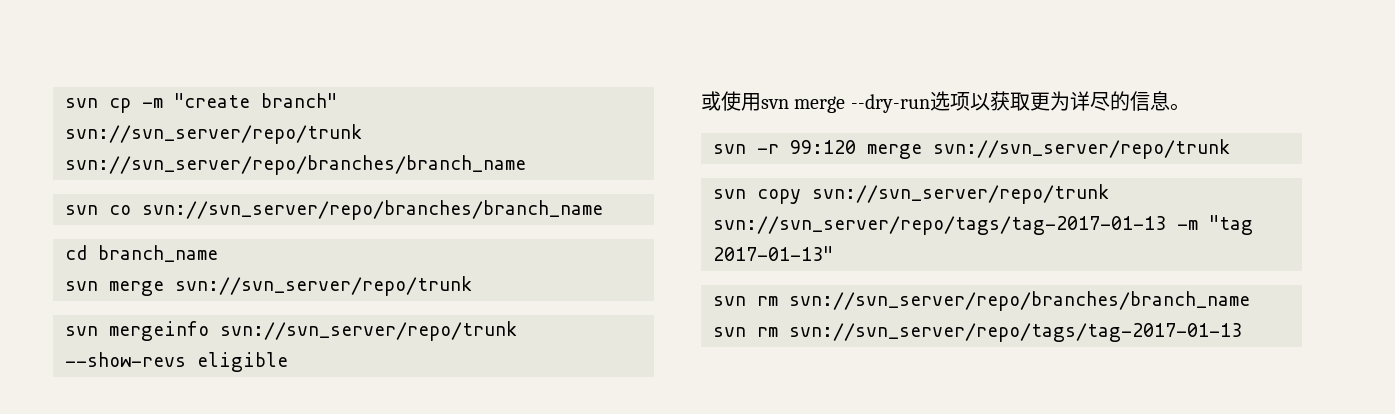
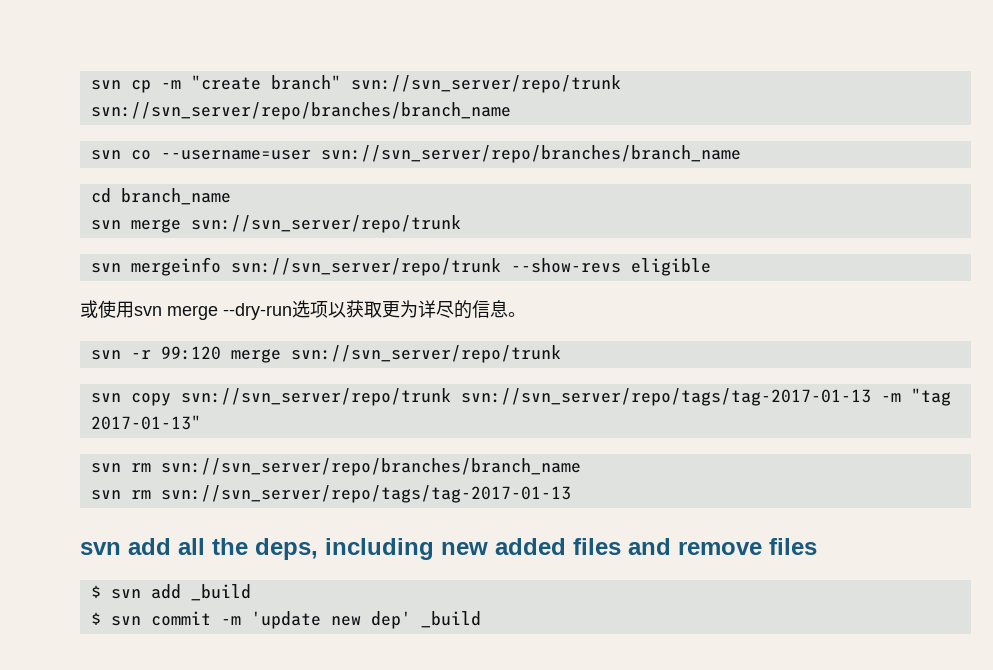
(131, 210) none -> [160,150,311,160] --username=user
(1242, 332) none -> [80,538,817,560] [90,584,251,601] [90,611,481,629] // svn add all the deps, including new added files and remove files // $ svn add _build // $ svn commit -m 'update new dep' _build

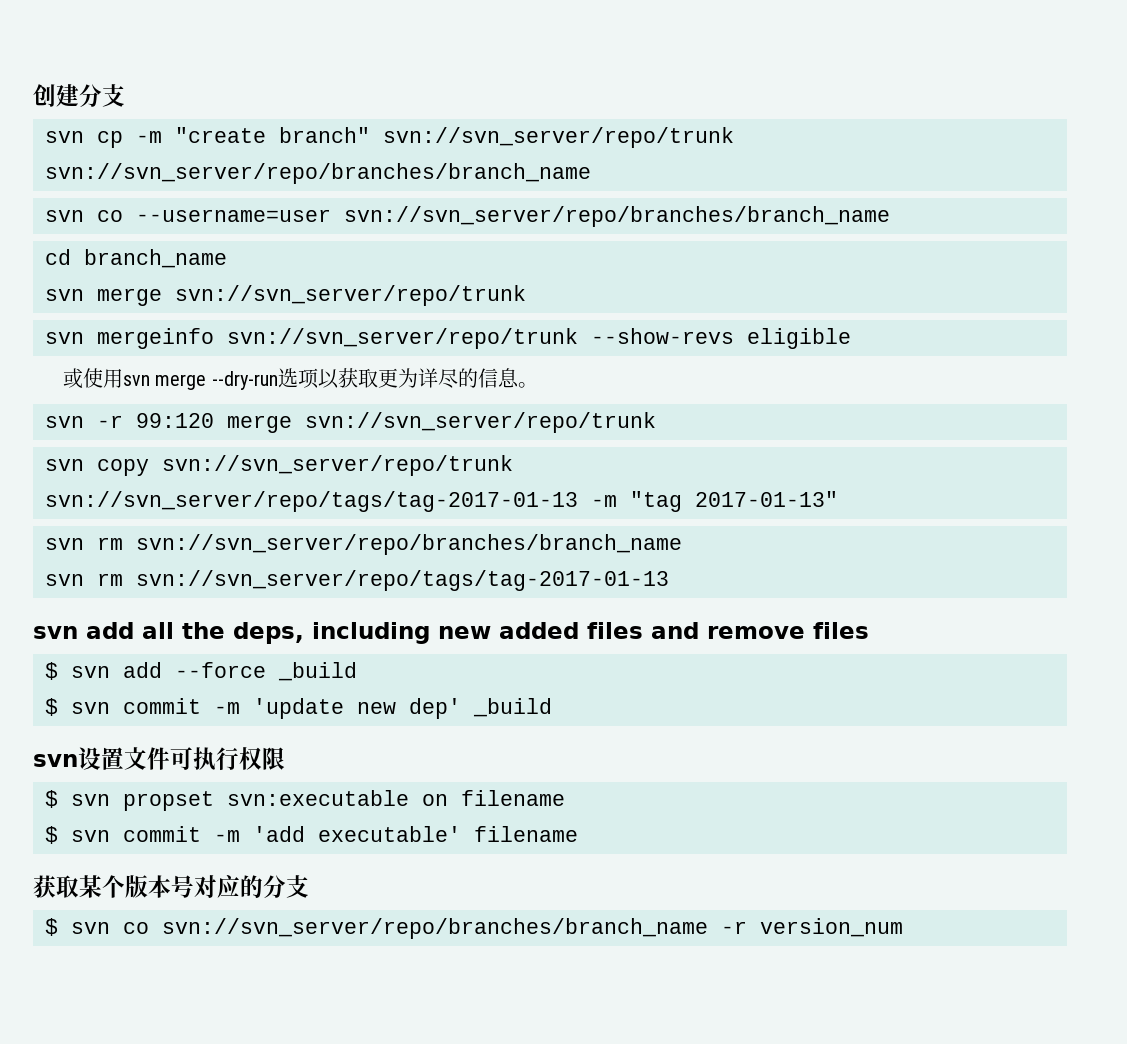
(90, 85) none -> [33,84,125,107] 创建分支 //
(181, 591) none -> [175,662,266,678] --force
(481, 619) none -> [33,747,285,771] [45,790,565,811] [45,826,578,844] [33,875,309,898] [45,918,903,939] // svn设置文件可执行权限 // $ svn propset svn:executable on filename // $ svn commit -m 'add executable' filename // 获取某个版本号对应的分支 // $ svn co svn://svn_server/repo/branches/branch_name -r version_num

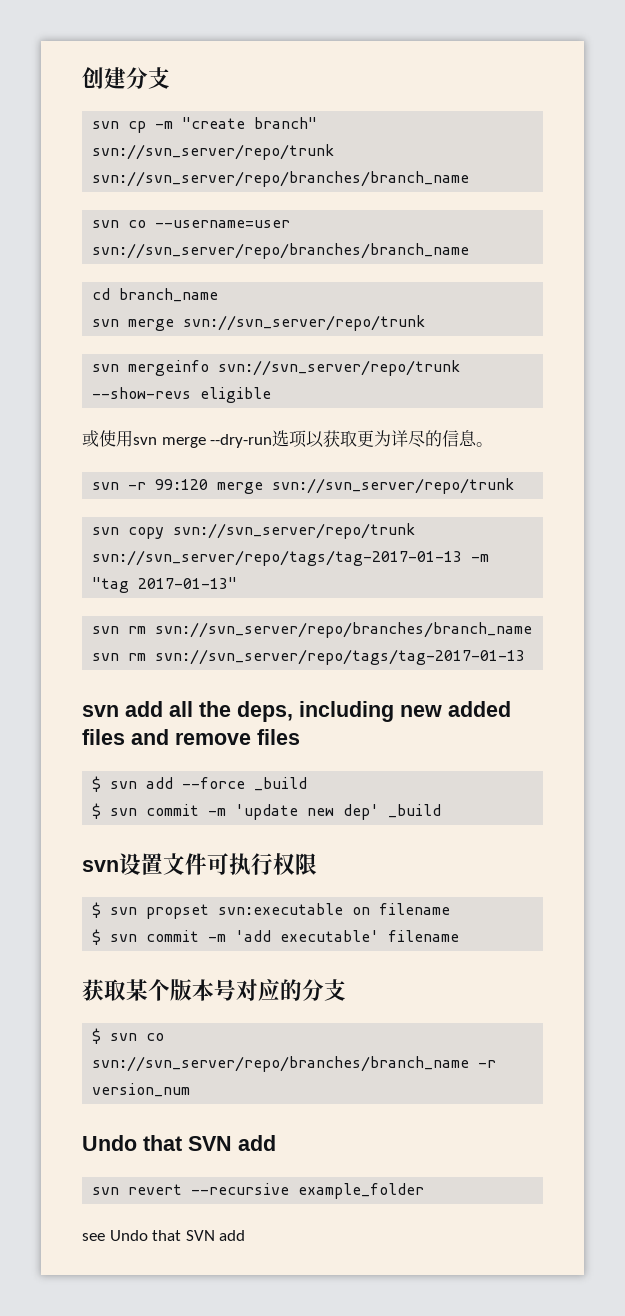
(903, 927) none -> [82,1135,276,1151] [92,1183,425,1199] [82,1230,246,1241] // Undo that SVN add // svn revert --recursive example_folder // see Undo that SVN add

